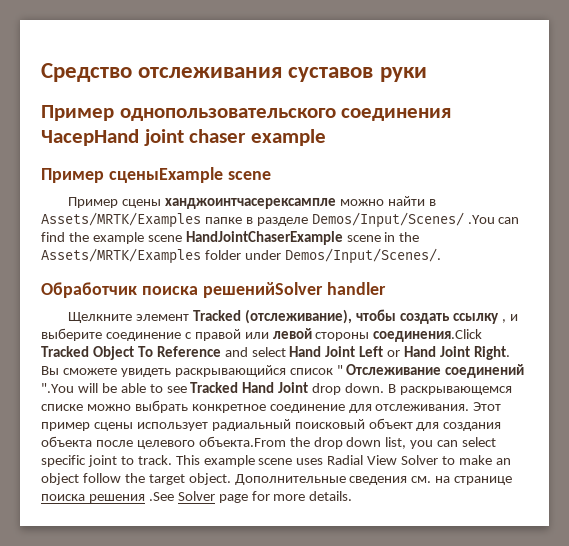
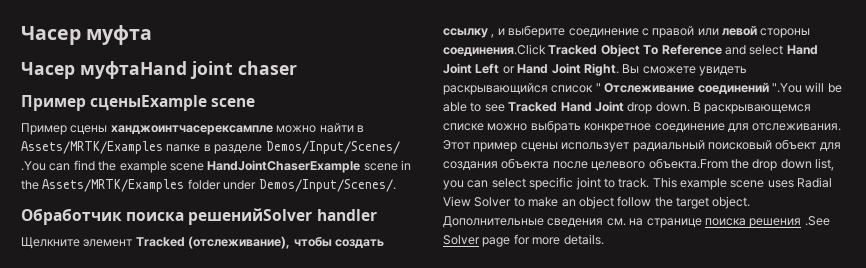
[41,63,427,82] [41,105,452,121] [41,129,139,146] Средство отслеживания суставов руки // Пример однопользовательского соединения ЧасерHand -> [21,25,153,45] [21,61,187,79] Часер муфта // Часер муфтаHand
[250,129,326,146] example -> (297, 68) none

